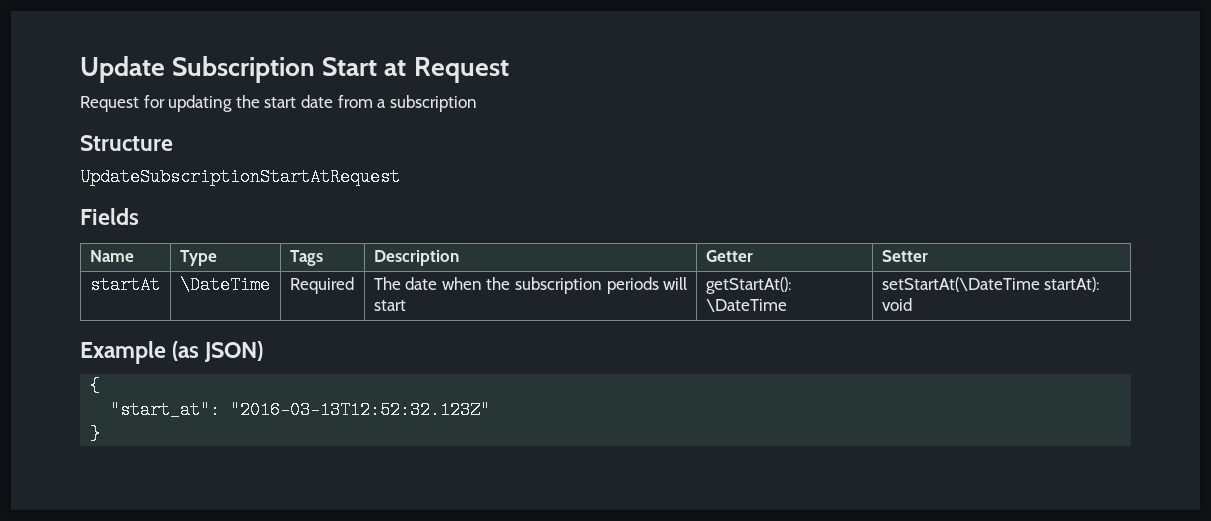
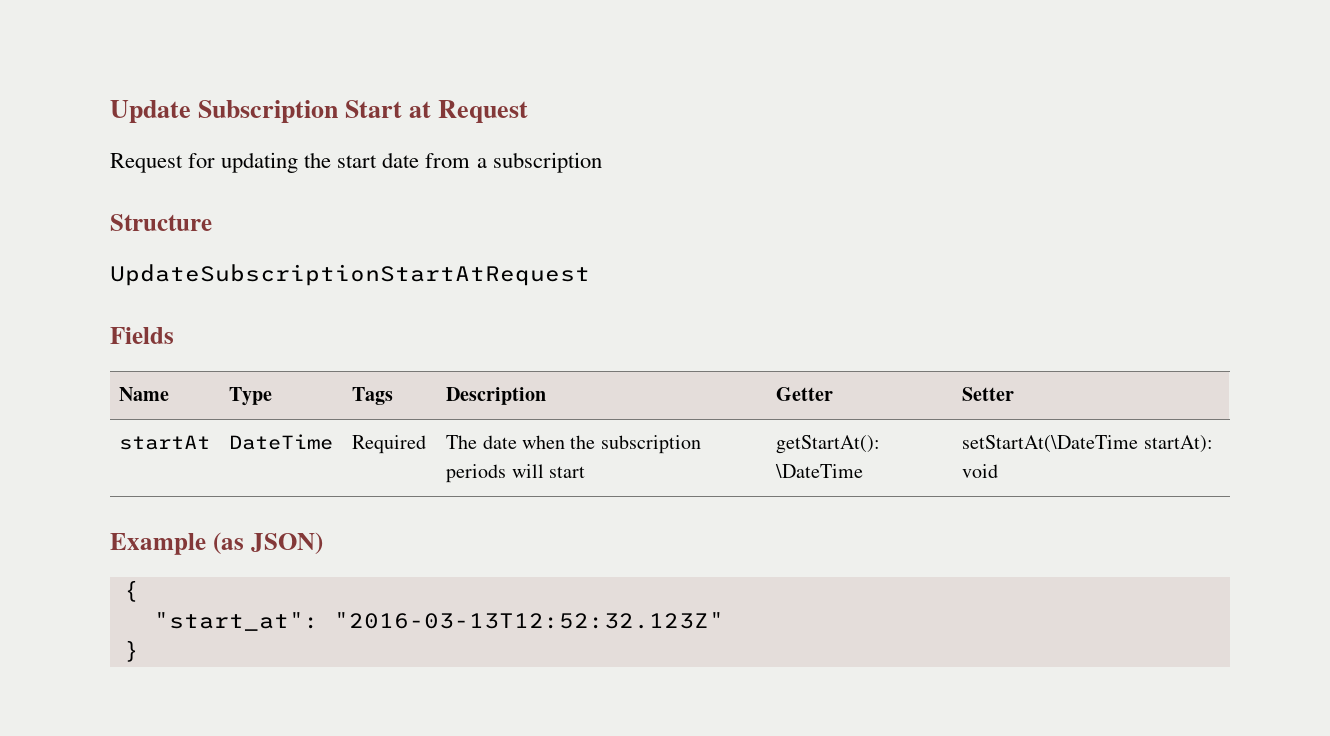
[179,276,270,294] \DateTime -> [229,434,334,450] DateTime

